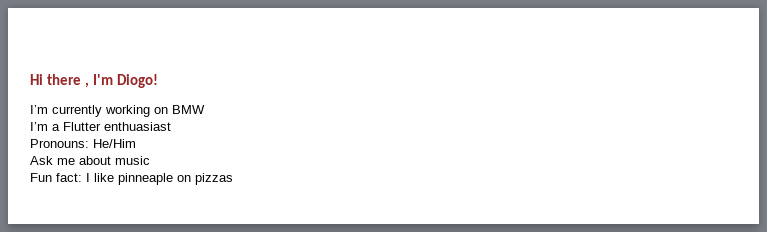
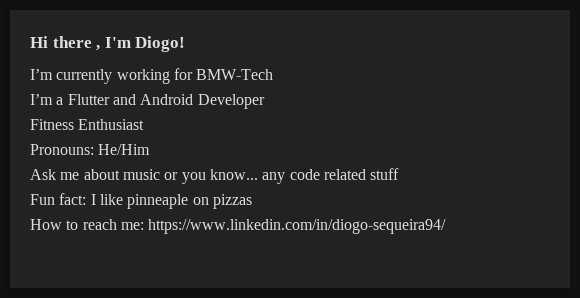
[154,105,205,114] on BMW -> [173,68,274,80] for BMW-Tech
[104,122,171,131] enthuasiast -> [112,94,265,109] [30,119,145,130] and Android Developer // Fitness Enthusiast
(150, 160) none -> [164,168,400,184] or you know... any code related stuff
(233, 179) none -> [30,219,447,234] // How to reach me: https://www.linkedin.com/in/diogo-sequeira94/

